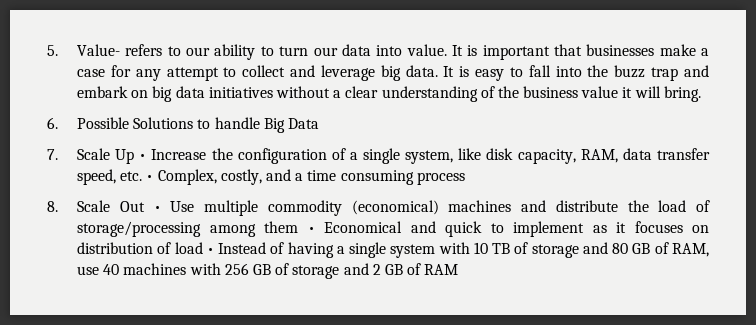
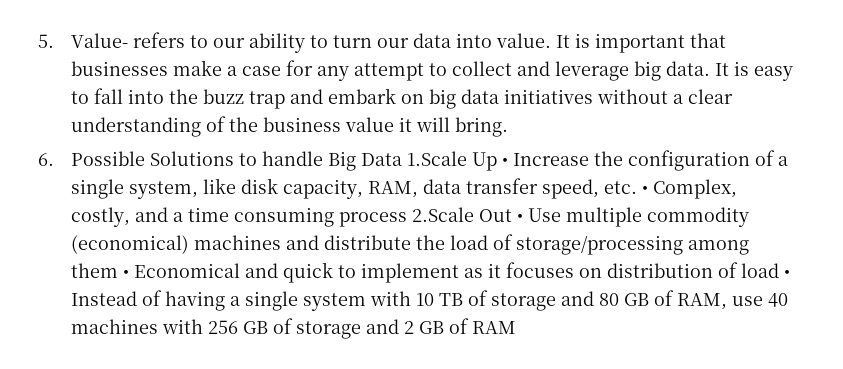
[47,148,111,160] // 7. Scale -> [407,151,468,166] 1.Scale
[47,200,111,212] // 8. Scale -> [412,207,475,222] 2.Scale

